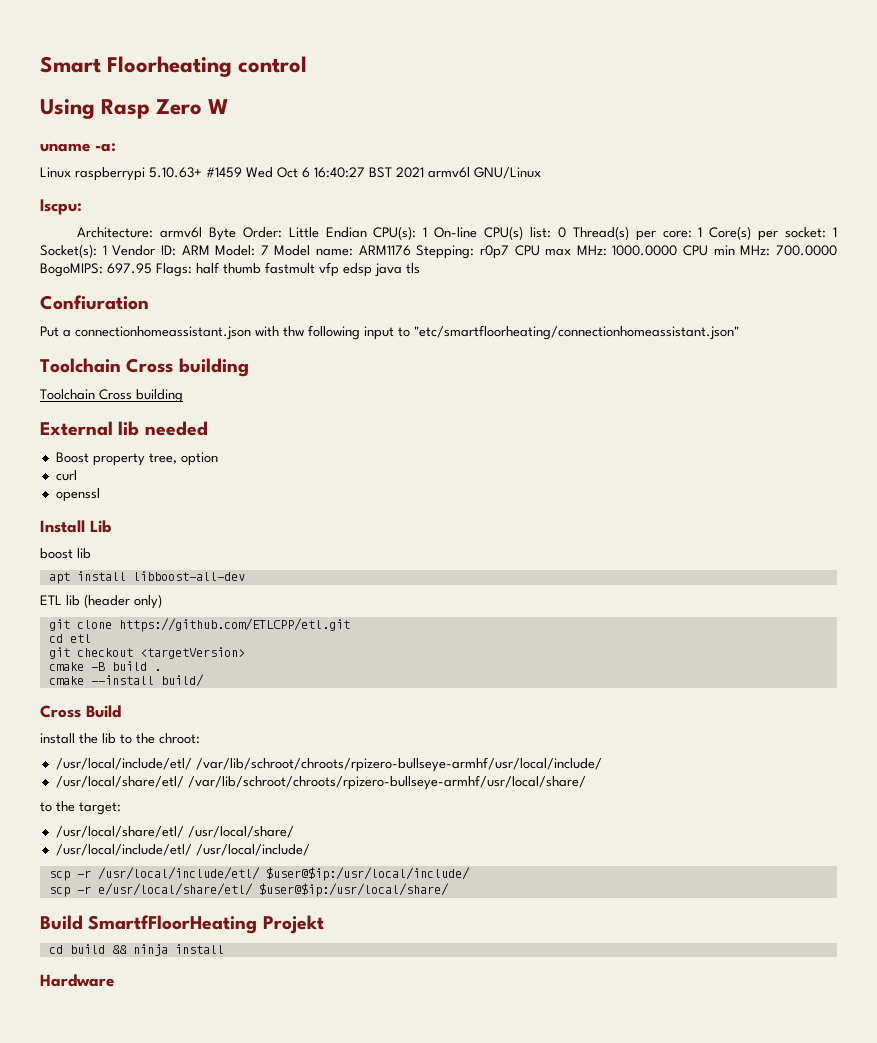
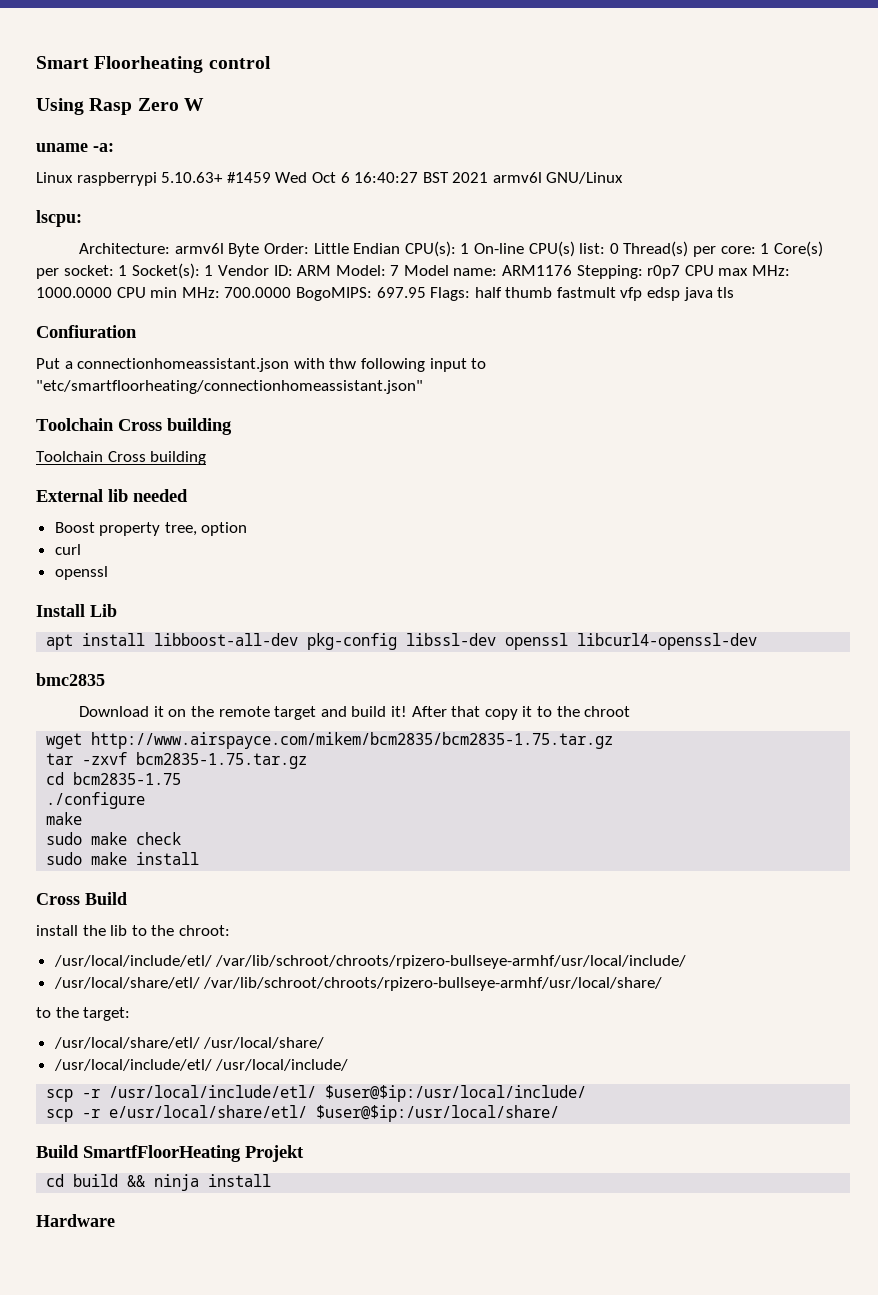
[40,548,91,559] // boost lib -> (117, 610) none
[40,594,162,609] [48,618,350,632] [48,634,91,643] [48,647,245,659] [48,661,161,671] [48,674,204,687] // ETL lib (header only) // git clone https://github.com/ETLCPP/etl.git // cd etl // git checkout <targetVersion> // cmake -B build . // cmake --install build/ -> [307,633,758,650] [36,673,105,686] [79,706,631,720] [46,732,614,749] [46,752,308,769] [46,772,182,785] [46,792,146,809] [46,812,83,825] [46,832,182,845] [46,852,200,865] pkg-config libssl-dev openssl libcurl4-openssl-dev // bmc2835 // Download it on the remote target and build it! After that copy it to the chroot // wget http://www.airspayce.com/mikem/bcm2835/bcm2835-1.75.tar.gz // tar -zxvf bcm2835-1.75.tar.gz // cd bcm2835-1.75 // ./configure // make // sudo make check // sudo make install

